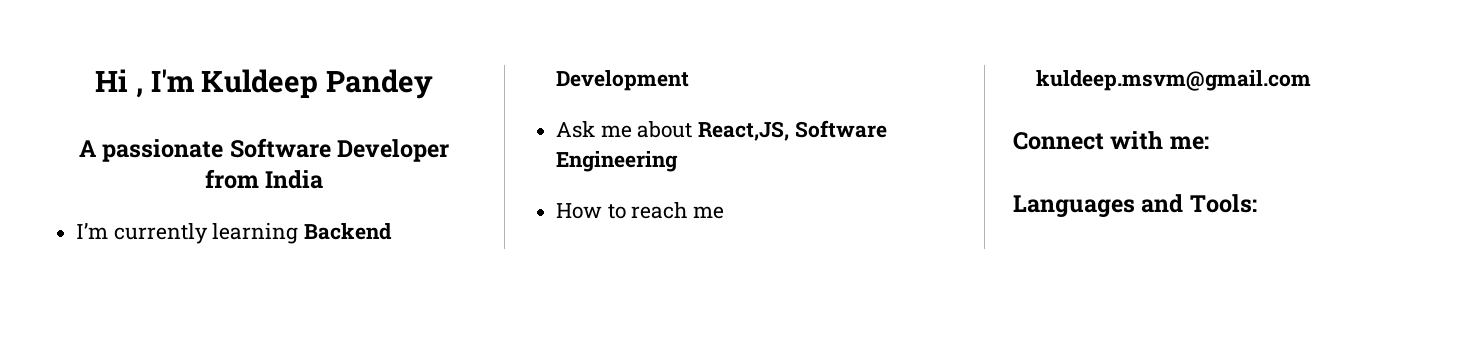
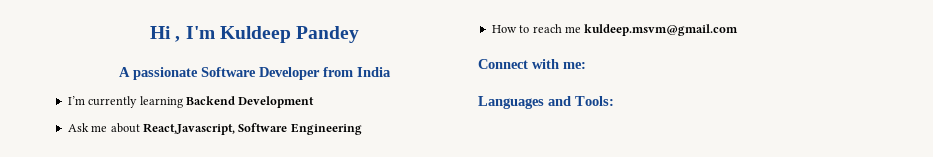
[698,121,790,141] React,JS, -> [142,123,235,135] React,Javascript,

